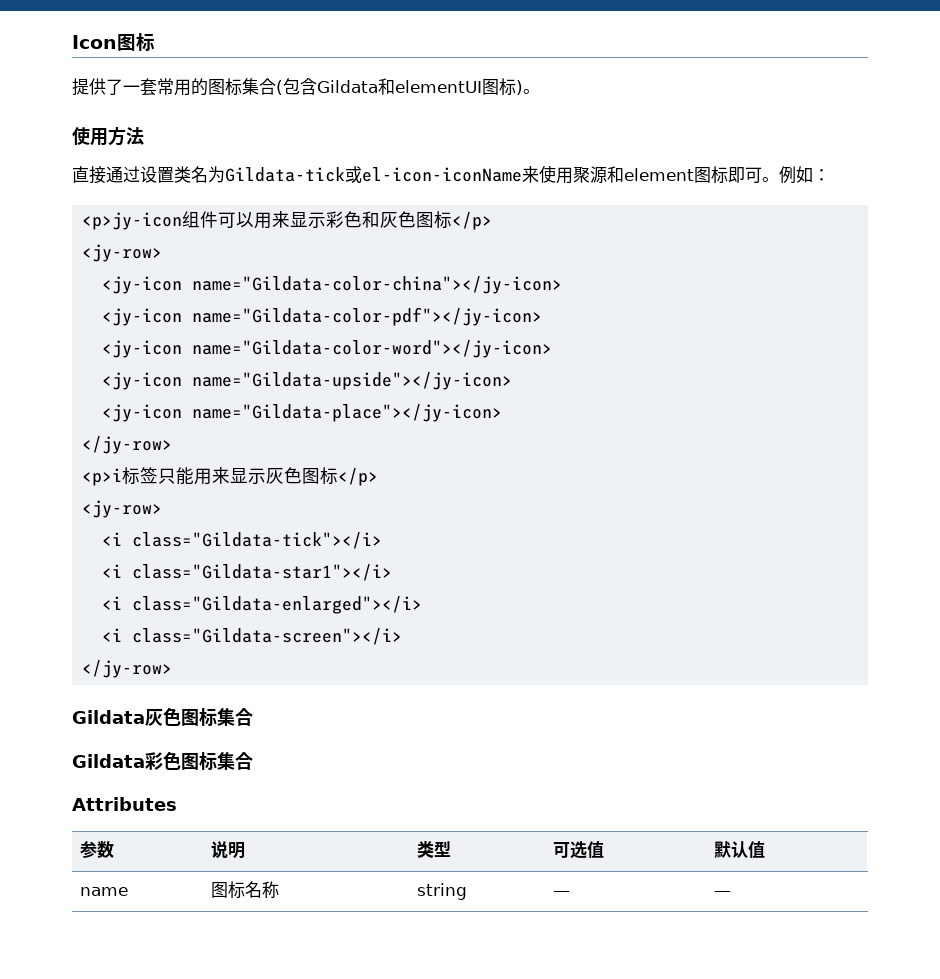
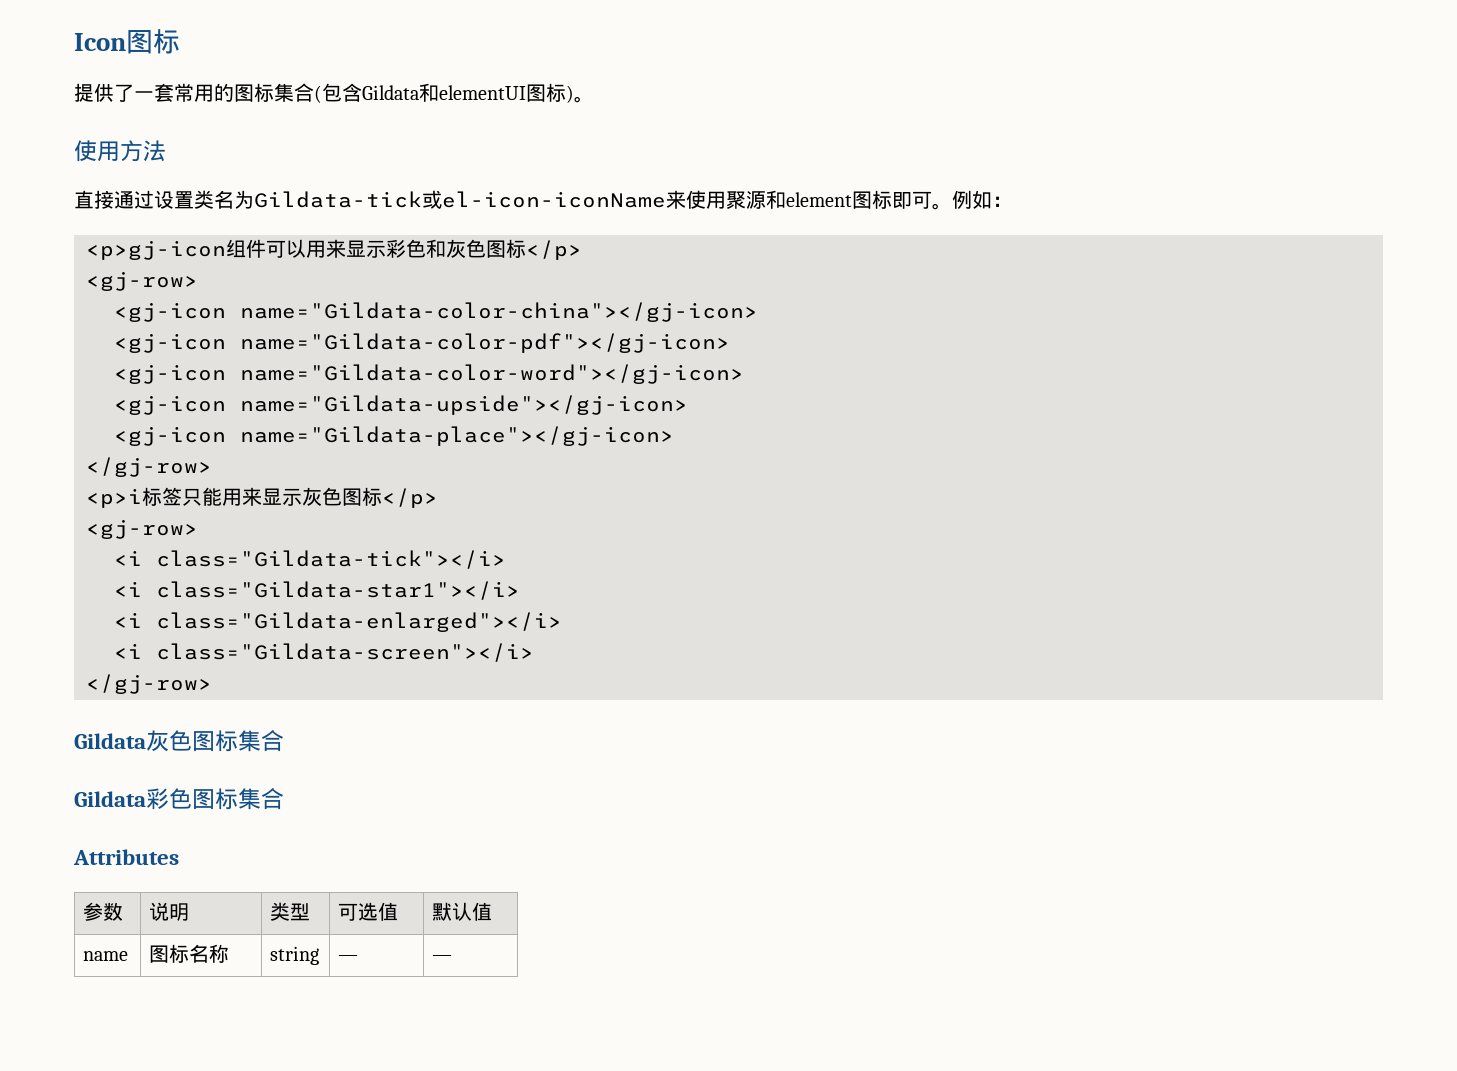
[82,212,183,230] <p>jy-icon -> [86,240,226,260] <p>gj-icon
[82,244,163,262] [102,276,563,294] [102,307,543,326] [102,340,553,358] [102,372,513,390] [102,404,503,422] [82,436,173,454] <jy-row> // <jy-icon name="Gildata-color-china"></jy-icon> // <jy-icon name="Gildata-color-pdf"></jy-icon> // <jy-icon name="Gildata-color-word"></jy-icon> // <jy-icon name="Gildata-upside"></jy-icon> // <jy-icon name="Gildata-place"></jy-icon> // </jy-row> -> [86,271,198,291] [114,302,758,322] [114,333,730,353] [114,364,744,384] [114,395,688,415] [114,426,674,446] [86,457,212,477] <gj-row> // <gj-icon name="Gildata-color-china"></gj-icon> // <gj-icon name="Gildata-color-pdf"></gj-icon> // <gj-icon name="Gildata-color-word"></gj-icon> // <gj-icon name="Gildata-upside"></gj-icon> // <gj-icon name="Gildata-place"></gj-icon> // </gj-row>
[82,500,163,518] <jy-row> -> [86,519,198,539] <gj-row>
[82,660,173,678] </jy-row> -> [86,674,212,694] </gj-row>

